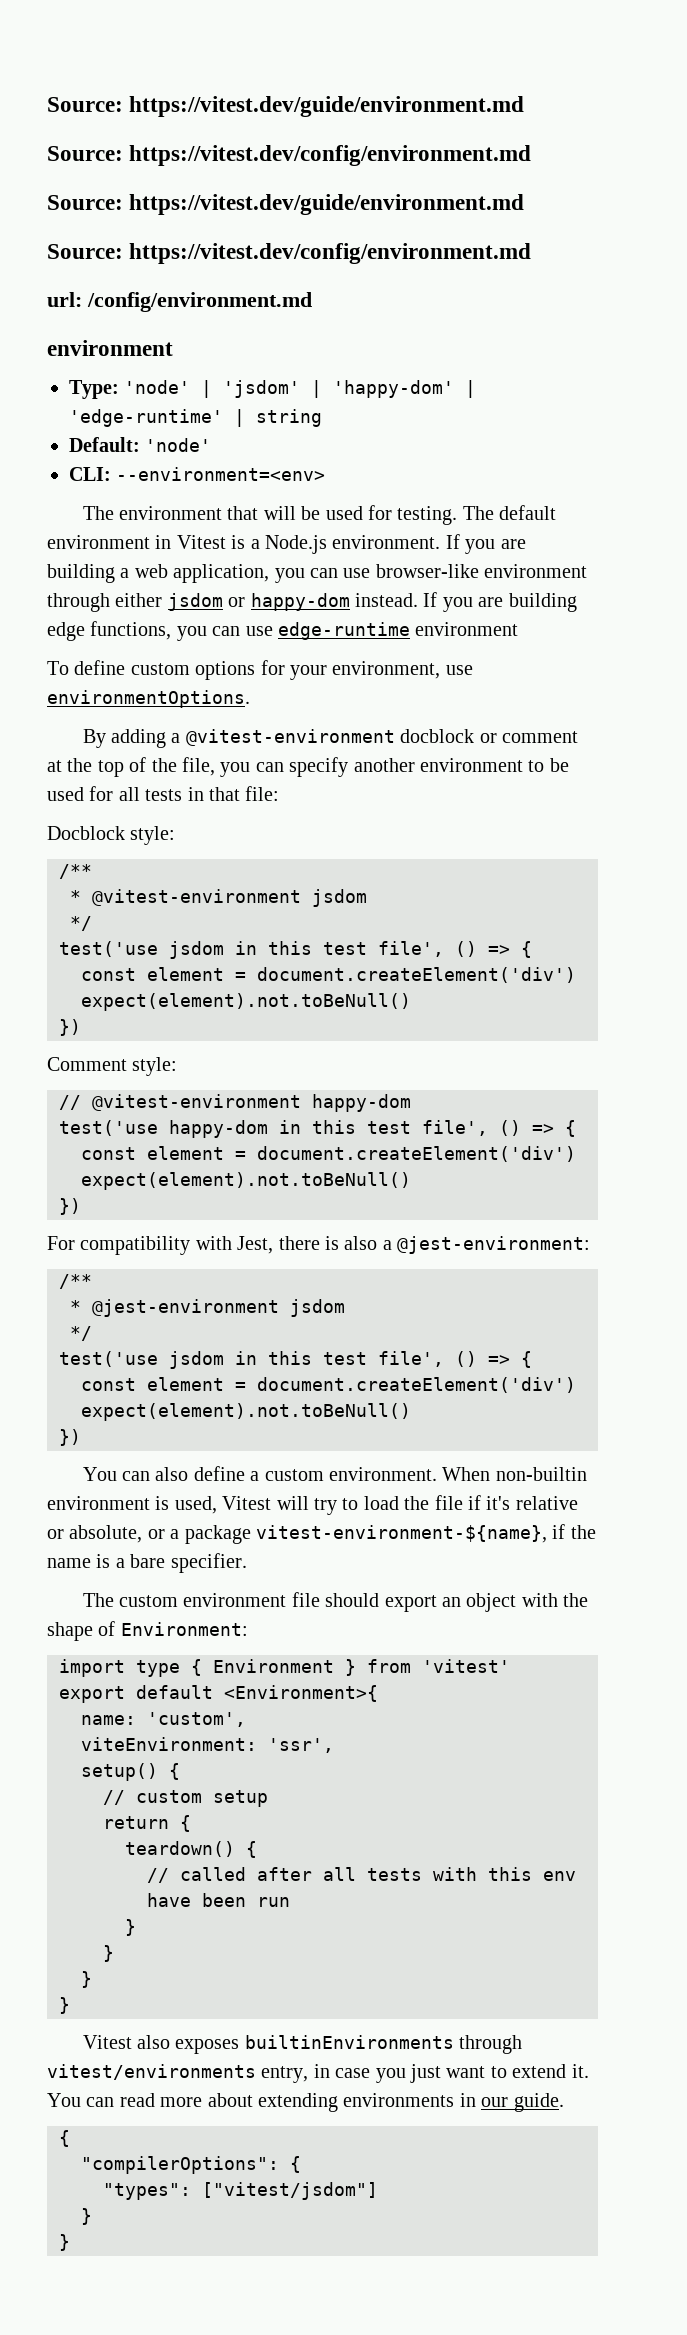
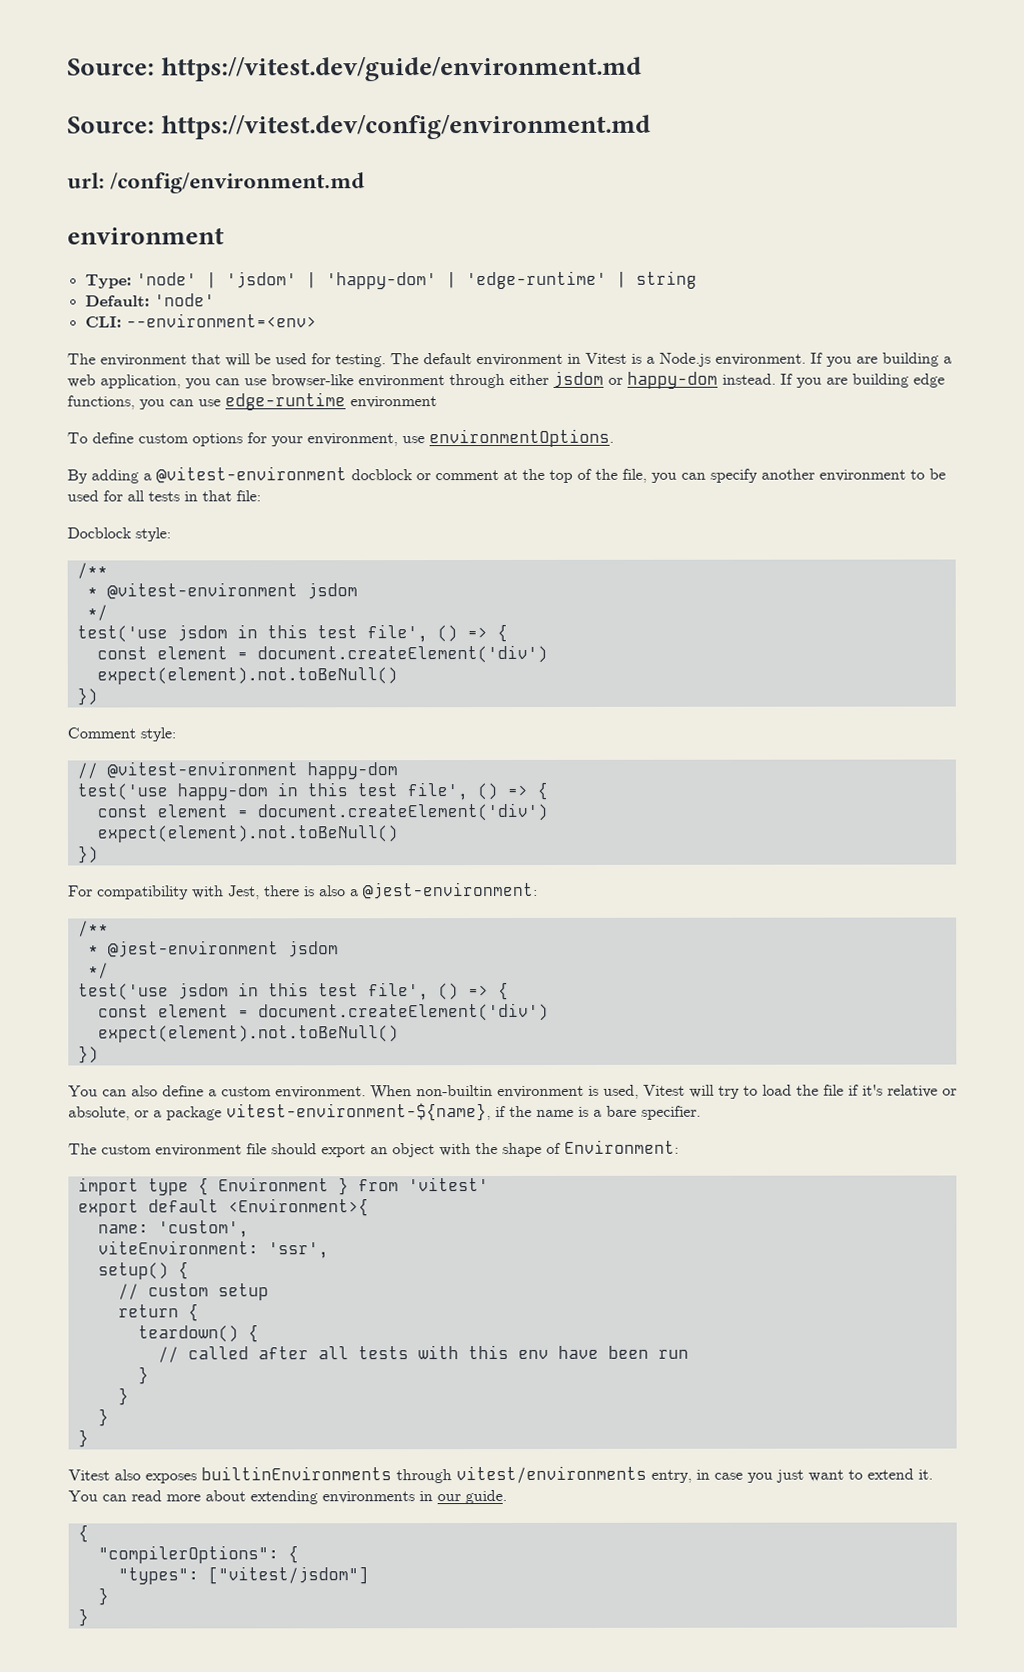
[47,96,525,117] [47,145,532,166] [47,194,525,215] [47,243,532,264] Source: https://vitest.dev/guide/environment.md // Source: https://vitest.dev/config/environment.md // Source: https://vitest.dev/guide/environment.md // Source: https://vitest.dev/config/environment.md -> [67,55,643,82] [67,113,652,140] Source: https://vitest.dev/guide/environment.md // Source: https://vitest.dev/config/environment.md

